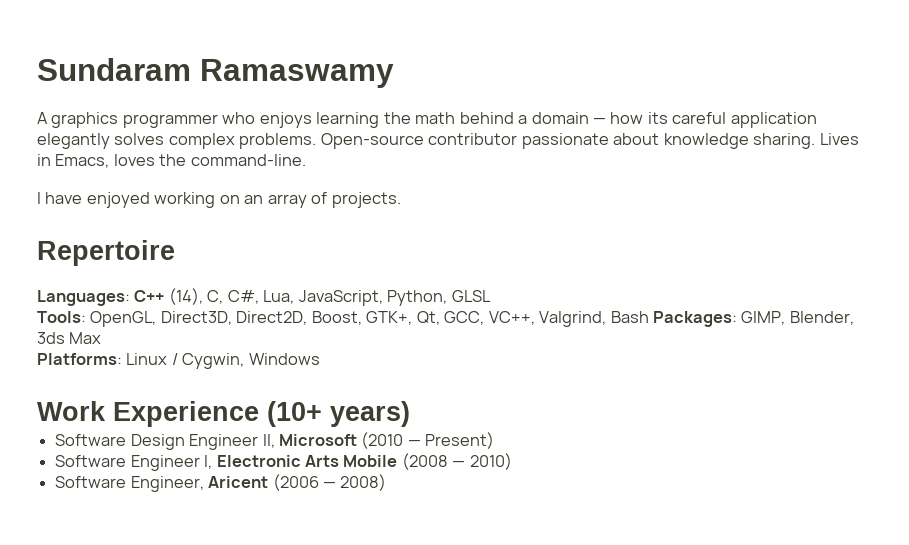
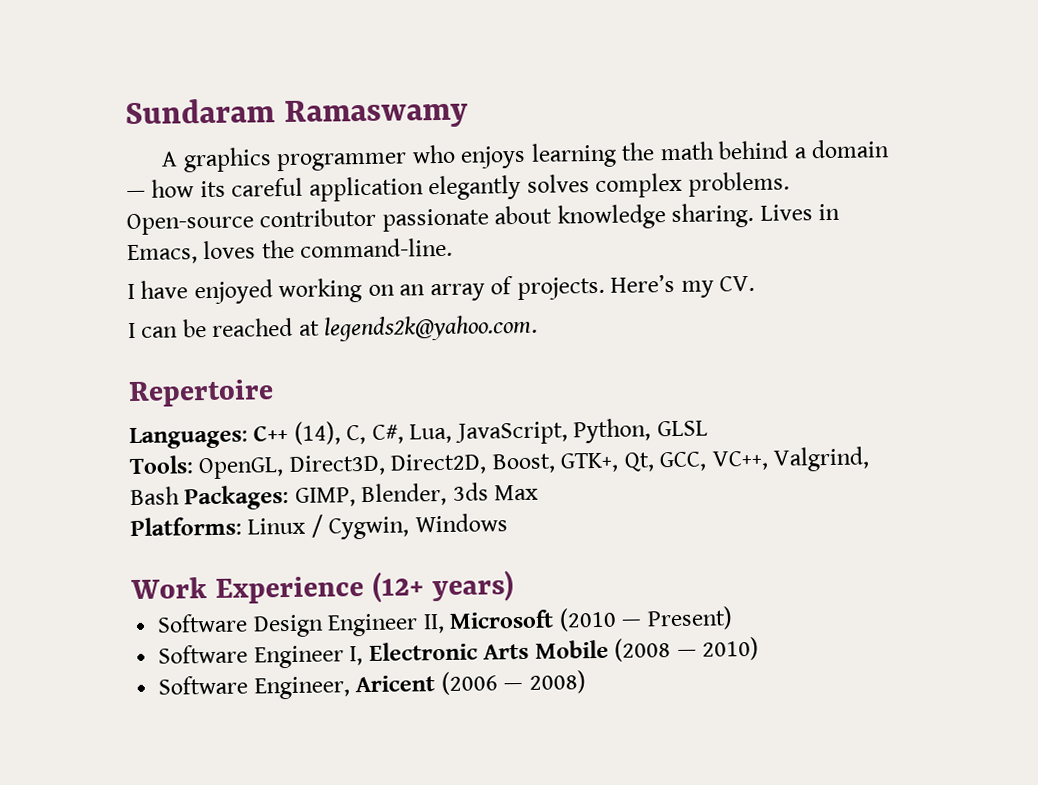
(401, 200) none -> [610,273,756,298] [128,314,539,342] Here’s my CV. // I can be reached at legends2k@yahoo.com.
[267,401,322,427] (10+ -> [371,571,424,603] (12+

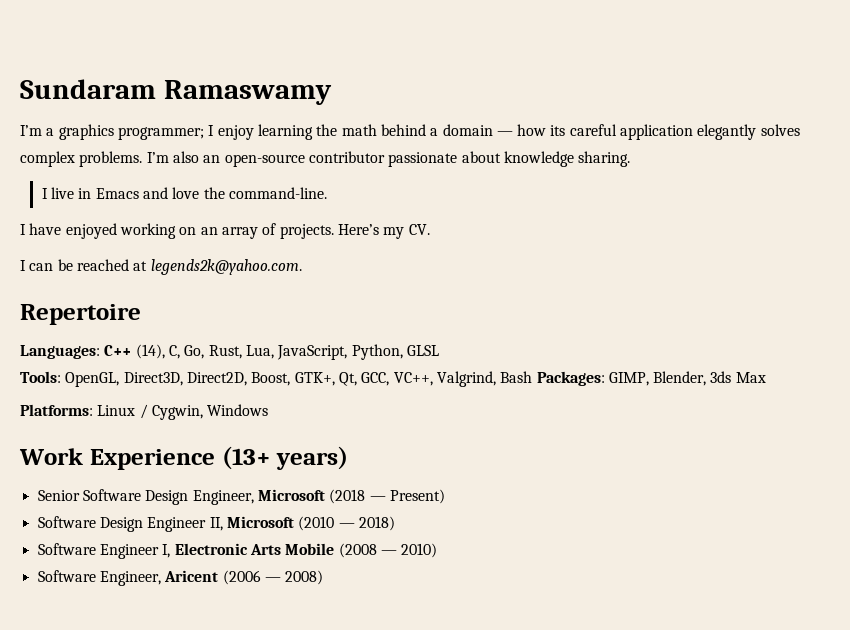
[161,144,527,173] A graphics programmer who enjoys -> [20,124,254,140] I’m a graphics programmer; I enjoy
[126,212,254,236] Open-source -> [146,151,305,167] I’m also an open-source
[759,203,841,221] [127,240,257,265] Lives in Emacs, loves -> [41,187,200,199] // I live in Emacs and love
[371,424,404,444] C#, -> [184,345,242,359] Go, Rust,
[371,571,424,603] (12+ -> [221,446,271,470] (13+
(514, 586) none -> [37,489,445,505] // Senior Software Design Engineer, Microsoft (2018 — Present)
[646,606,733,631] Present) -> [358,516,395,531] 2018)

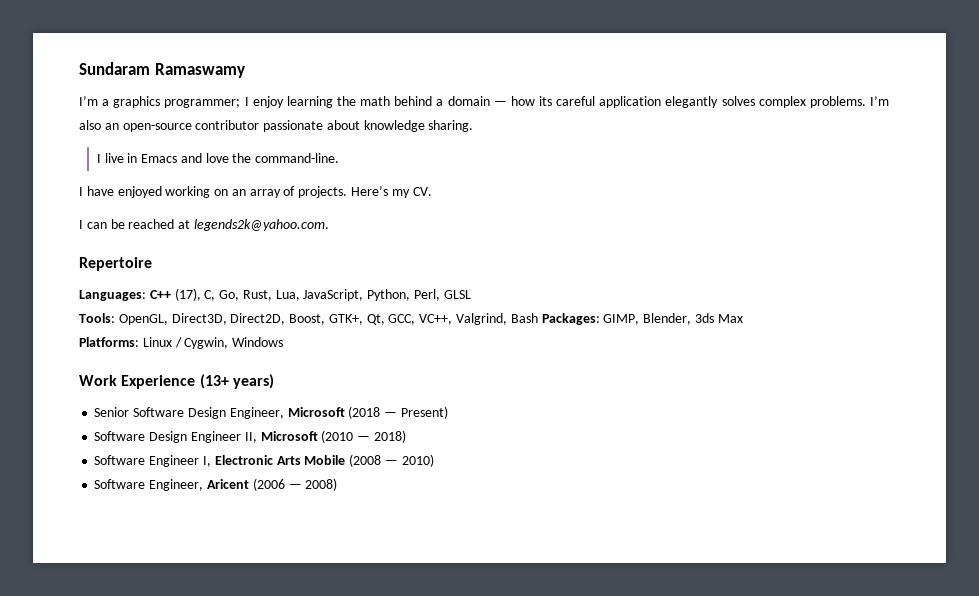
[135,344,165,359] (14), -> [174,288,201,301] (17),
(403, 352) none -> [414,289,441,301] Perl,

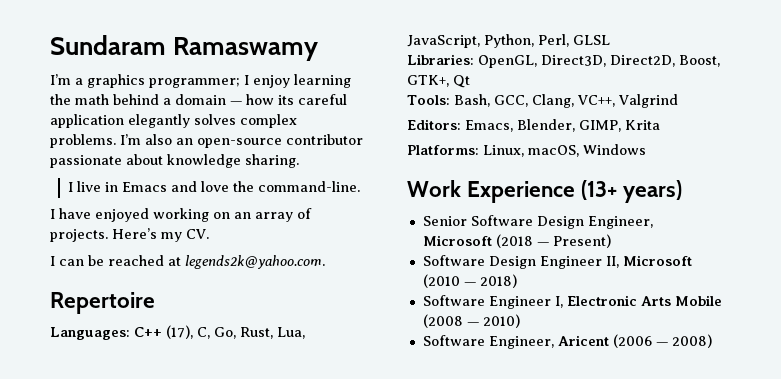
[79,313,115,323] Tools: -> [407,54,474,65] Libraries:
[366,313,743,325] [79,337,229,349] Qt, GCC, VC++, Valgrind, Bash Packages: GIMP, Blender, 3ds Max // Platforms: Linux / Cygwin, -> [453,75,470,88] [407,94,678,108] [407,119,660,132] [407,145,579,157] Qt // Tools: Bash, GCC, Clang, VC++, Valgrind // Editors: Emacs, Blender, GIMP, Krita // Platforms: Linux, macOS,

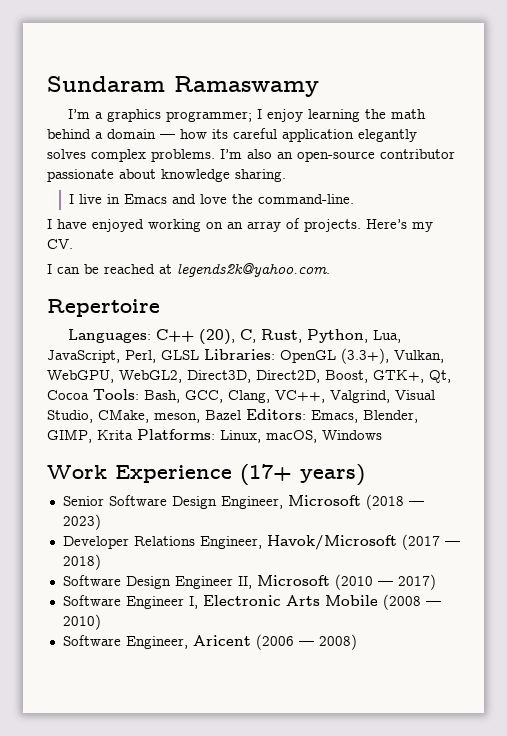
[166,325,273,339] (17), C, Go, Rust, -> [198,329,368,345] (20), C, Rust, Python,
[484,34,534,48] Python, -> (120, 356) none
[407,54,537,68] // Libraries: OpenGL, -> [204,348,444,364] [47,370,182,383] Libraries: OpenGL (3.3+), Vulkan, WebGPU, WebGL2,
[453,75,470,88] Qt // -> [429,370,451,383] [47,390,89,400] Qt, Cocoa
[617,94,678,108] Valgrind // -> [330,390,435,403] [47,409,241,423] Valgrind, Visual Studio, CMake, meson, Bazel
(660, 125) // -> (133, 435) none
[581,180,618,200] (13+ -> [240,464,292,485] (17+
[552,234,611,248] Present) -> [62,514,101,530] [62,534,460,550] [62,554,101,570] 2023) // Developer Relations Engineer, Havok/Microsoft (2017 — 2018)
[479,274,517,288] 2018) -> [397,574,436,590] 2017)

